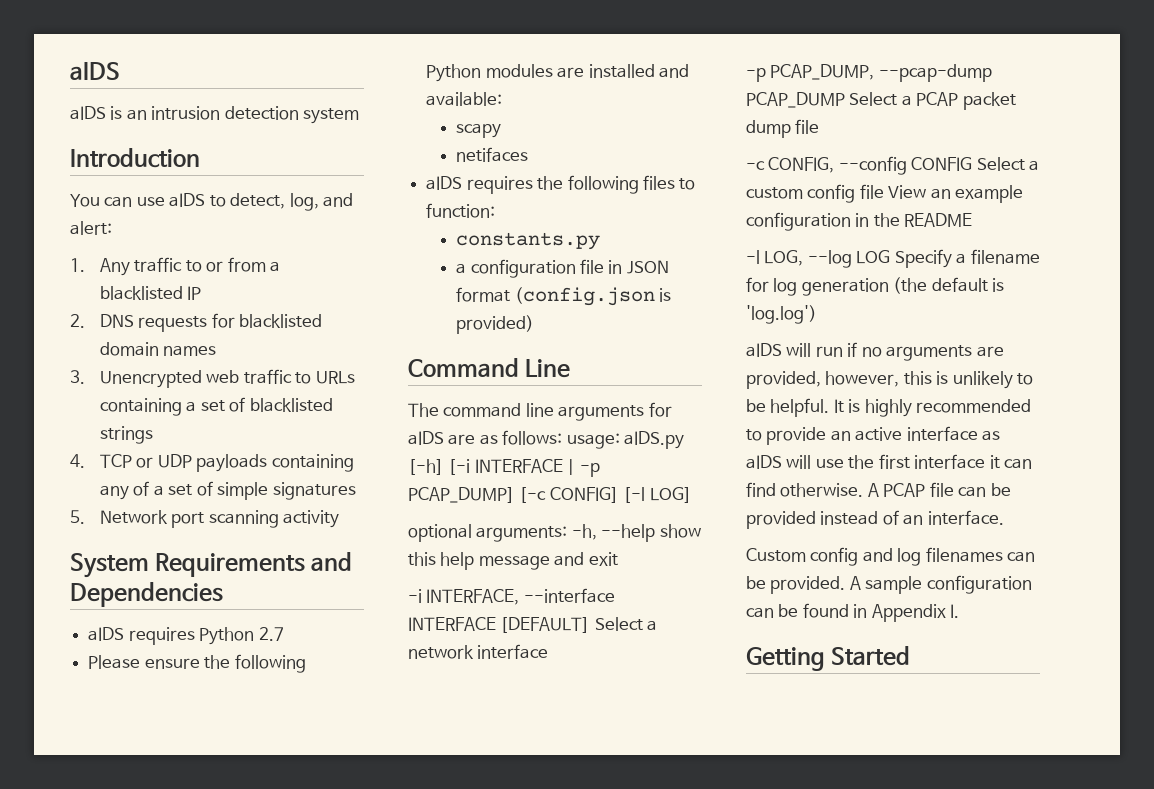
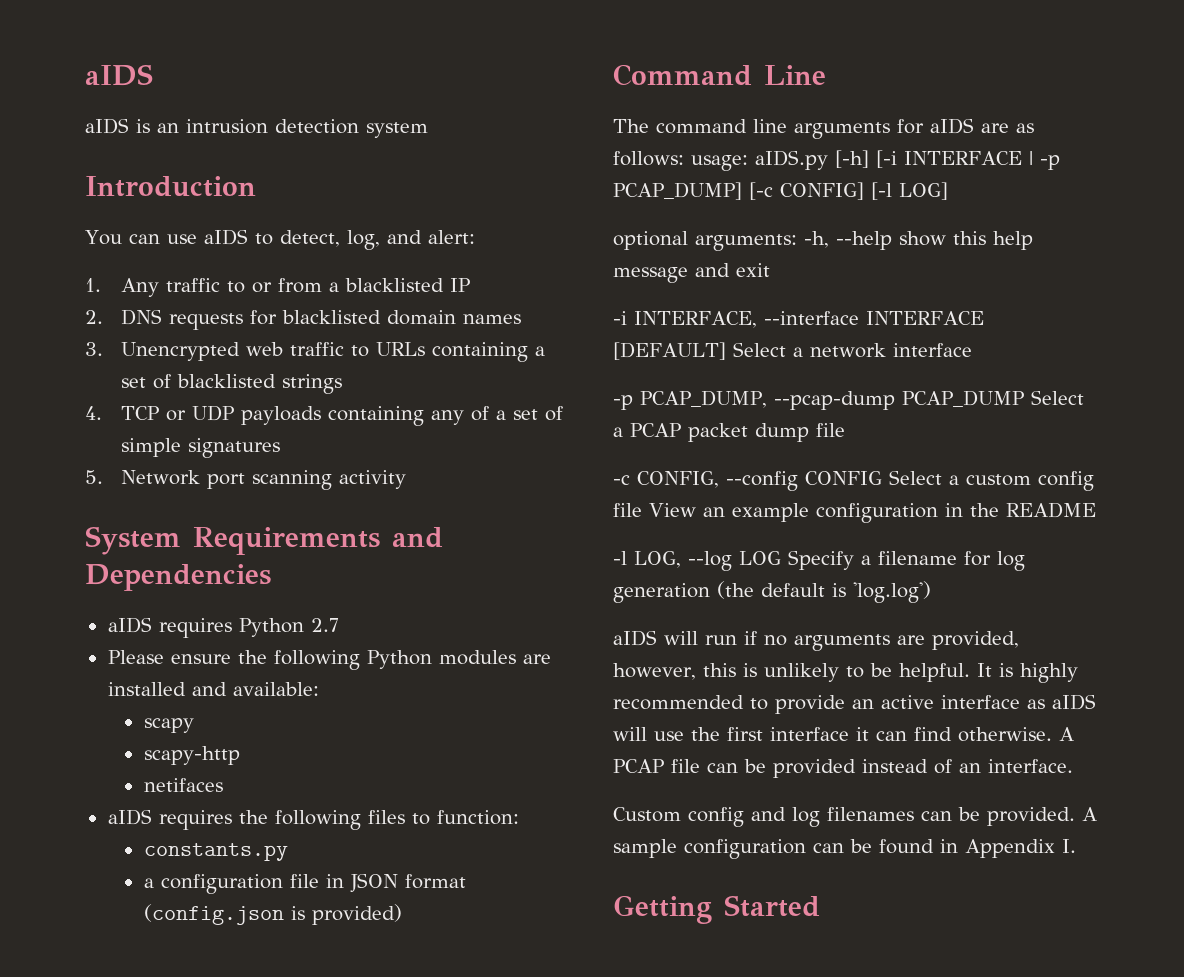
(502, 130) none -> [143,746,240,765] // scapy-http

